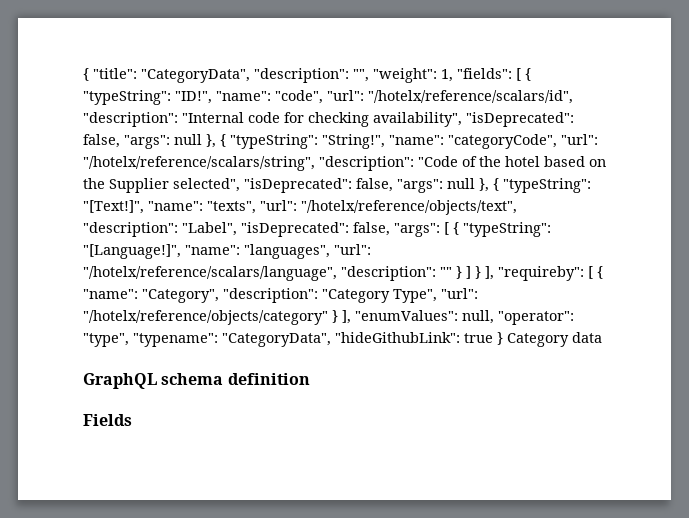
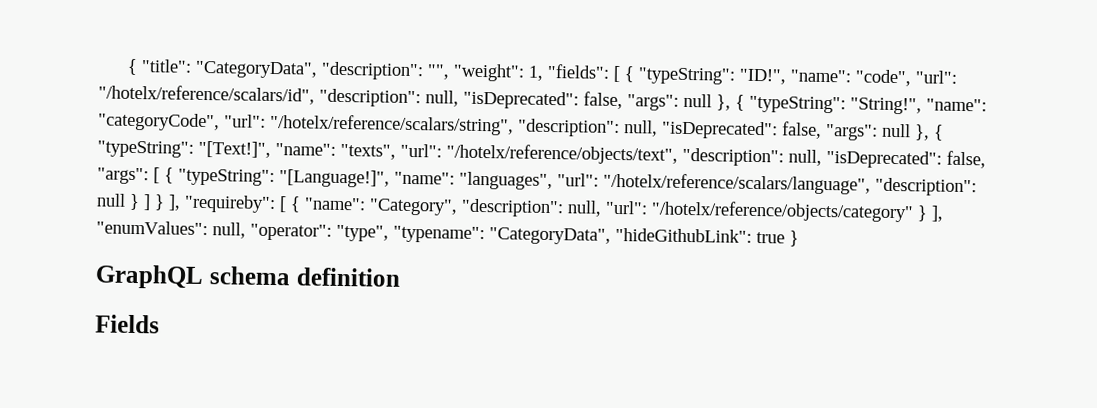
[182,112,462,127] "Internal code for checking availability", -> [425,90,459,107] null,
[418,156,606,167] [83,178,240,193] "Code of the hotel based on the Supplier selected", -> [623,120,658,137] null,
[182,222,237,236] "Label", -> [788,149,822,166] null,
[440,267,452,277] "" -> [96,193,126,207] null
[322,289,437,303] "Category Type", -> [567,200,602,217] null,
[507,332,602,347] Category data -> (799, 238) none

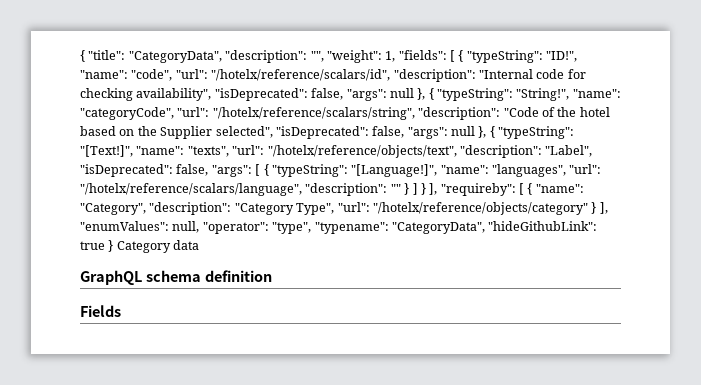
[425,90,459,107] null, -> [478,69,586,79] [80,88,212,101] "Internal code for checking availability",
[623,120,658,137] null, -> [503,107,610,117] [80,126,273,139] "Code of the hotel based on the Supplier selected",
[788,149,822,166] null, -> [545,145,593,157] "Label",
[96,193,126,207] null -> [390,184,401,193] ""
[567,200,602,217] null, -> [234,203,335,215] "Category Type",
(799, 238) none -> [116,240,200,253] Category data

